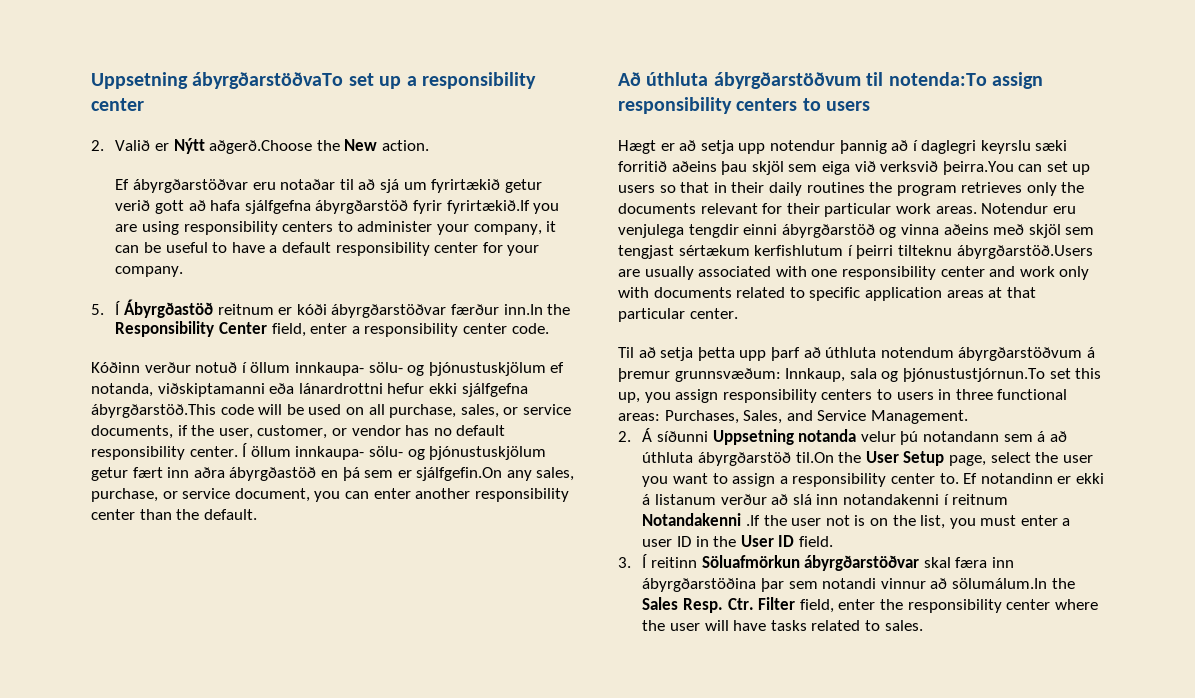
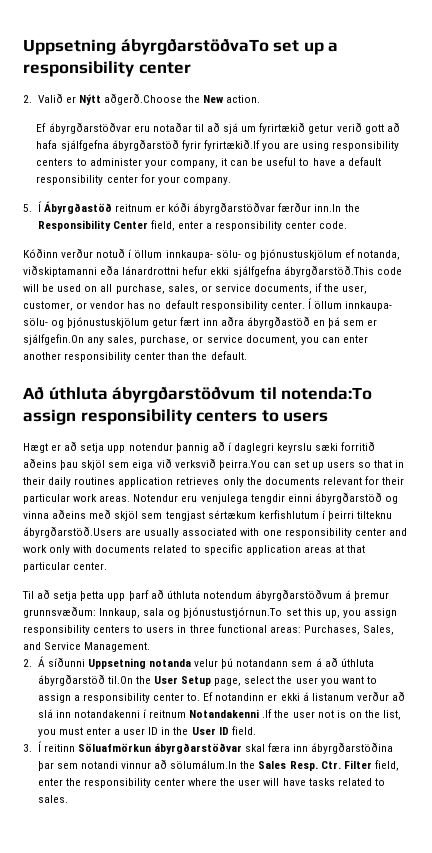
[869,182,957,196] the program -> [118,477,174,487] application

